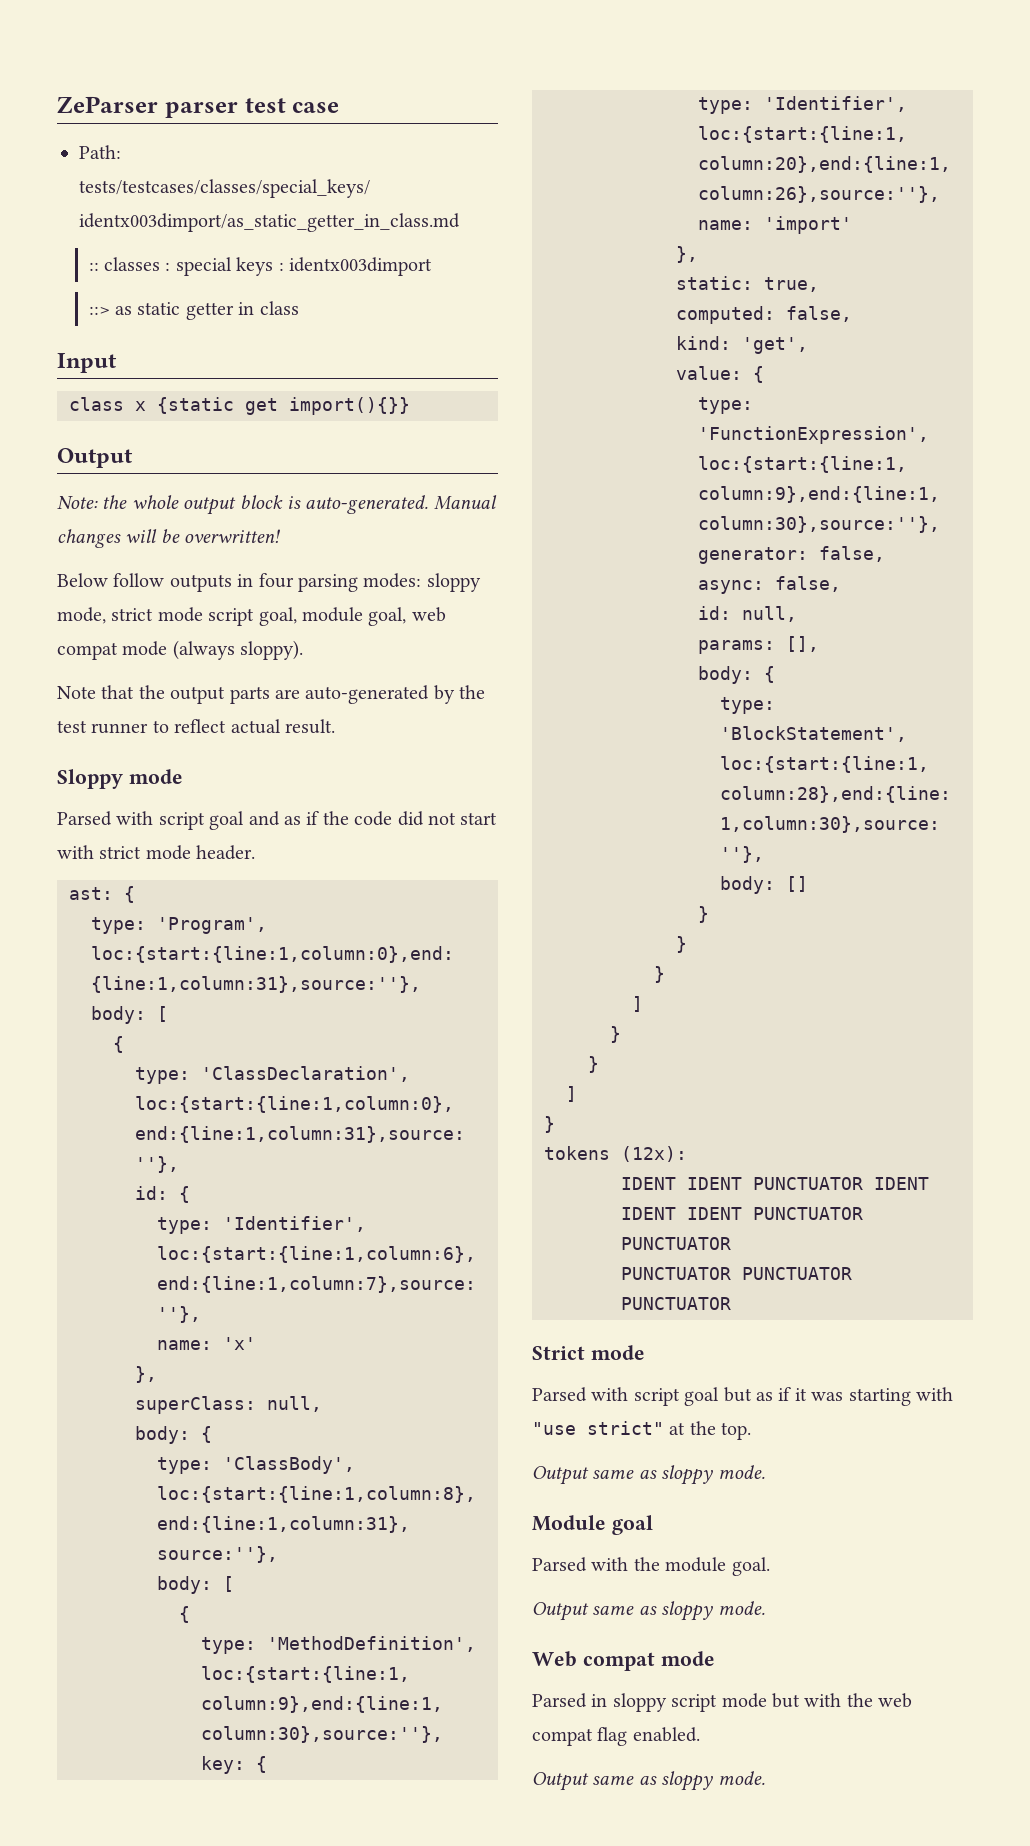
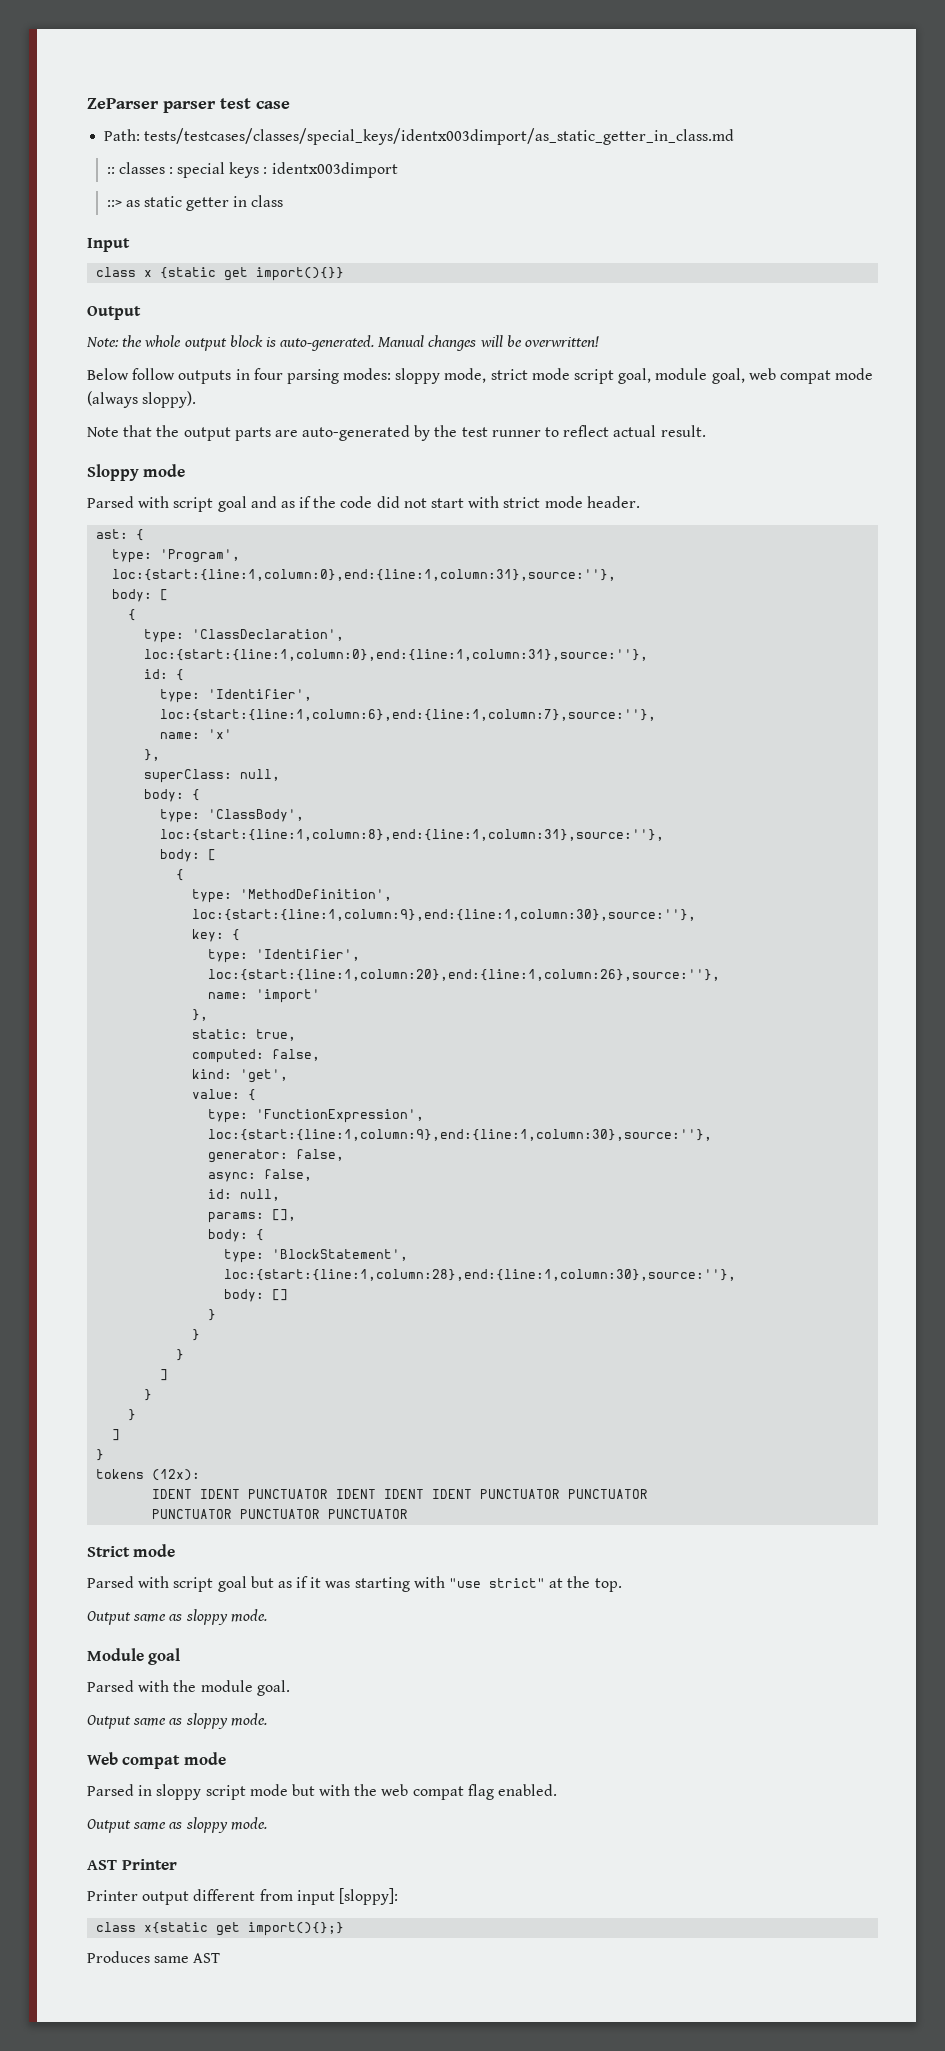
(765, 1778) none -> [87,1859,177,1870] [87,1888,398,1905] [96,1922,345,1936] [87,1951,221,1963] // AST Printer // Printer output different from input [sloppy]: // class x{static get import(){};} // Produces same AST

